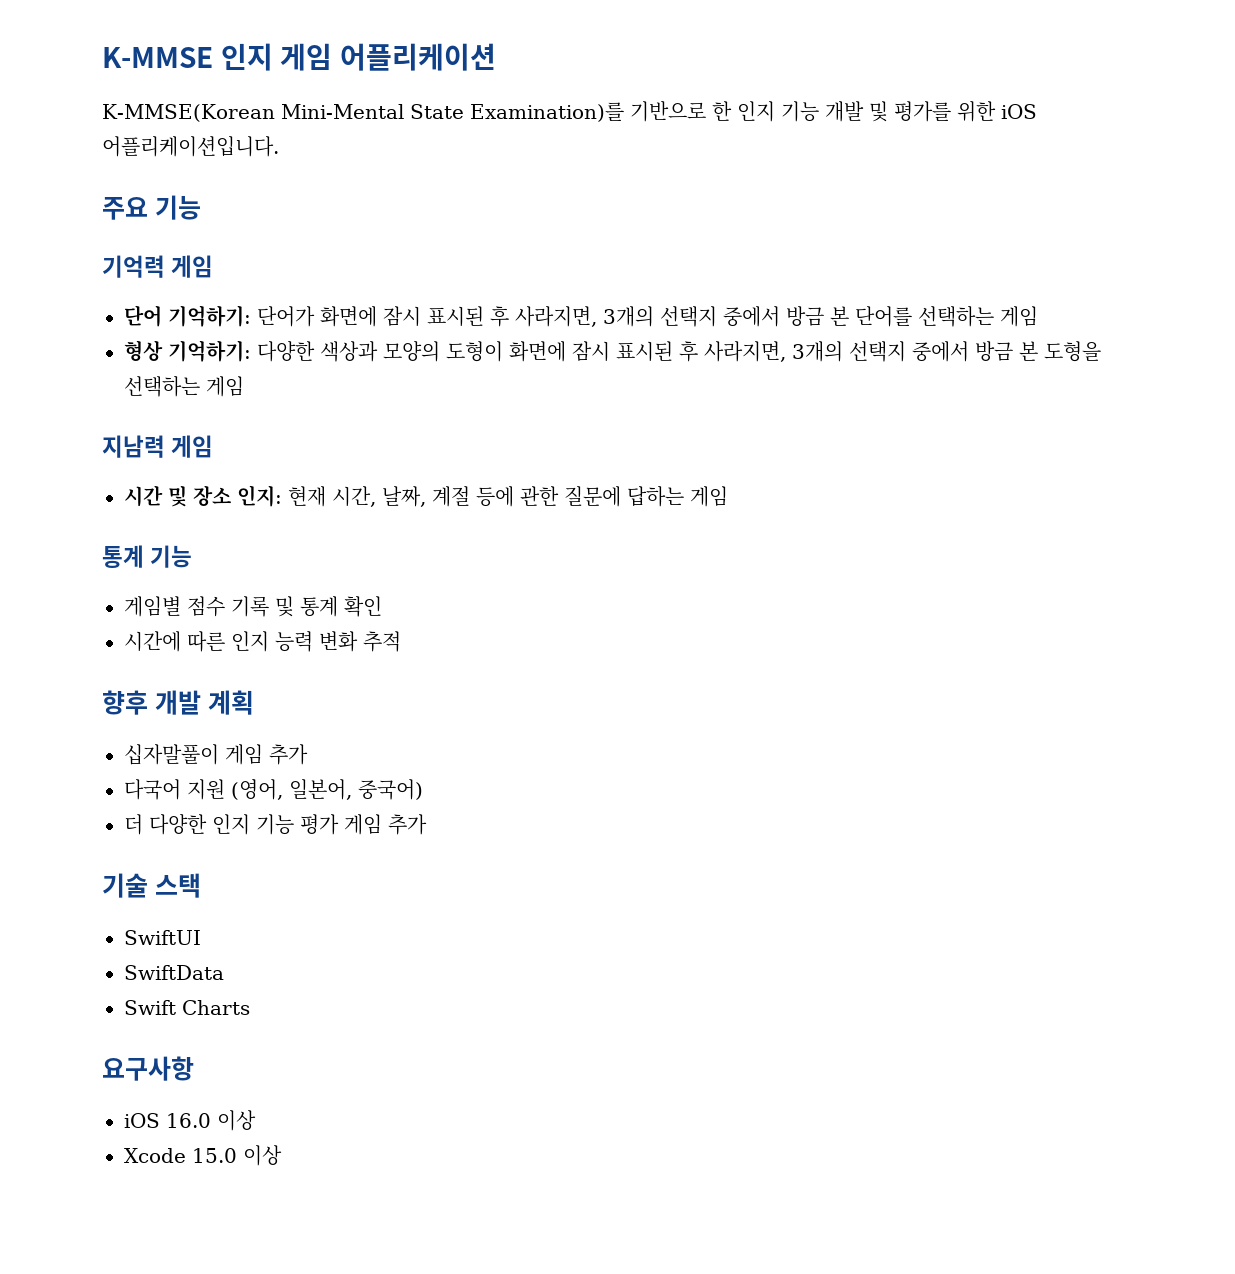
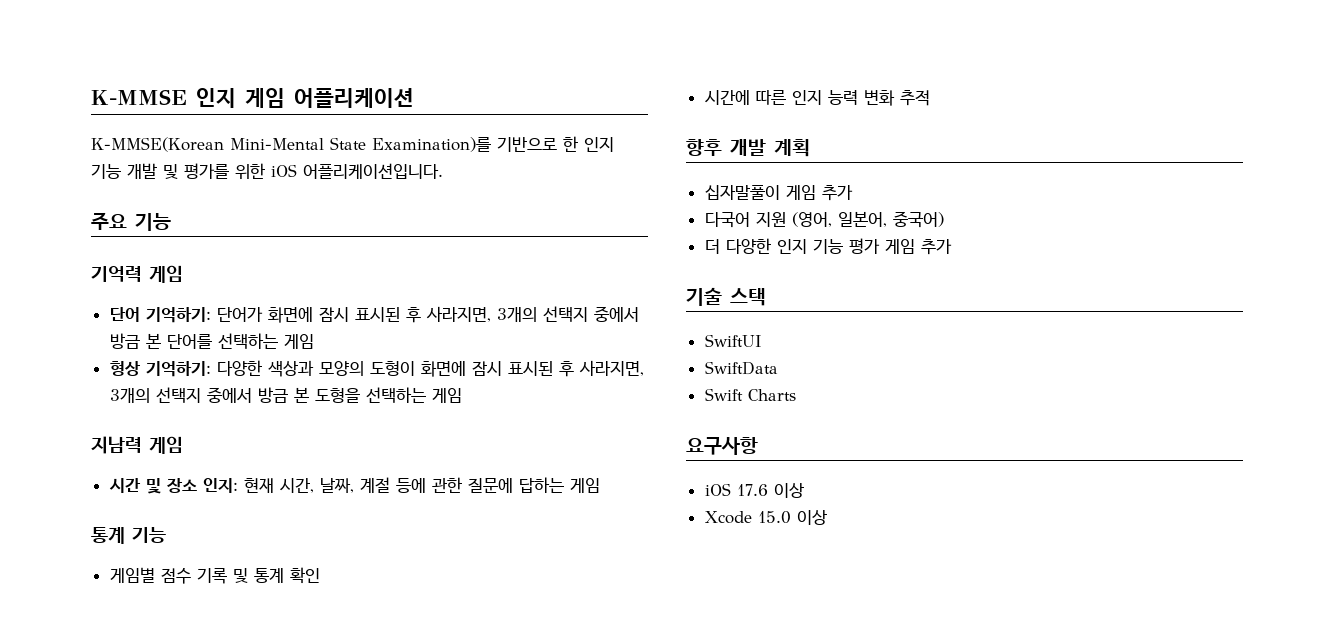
[166,1113,211,1128] 16.0 -> [736,484,768,496] 17.6

